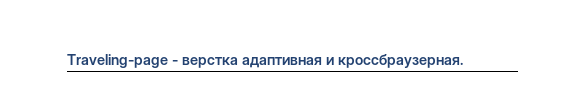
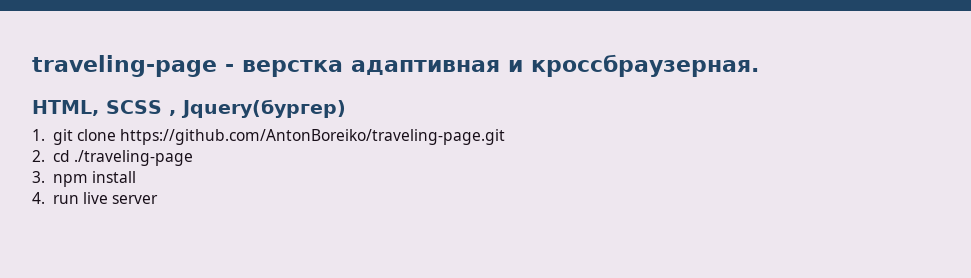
[67,54,168,68] Traveling-page -> [32,55,217,77] traveling-page
(463, 61) none -> [32,99,346,118] [32,129,506,145] [32,150,193,166] [32,171,136,187] [32,192,159,204] // HTML, SCSS , Jquery(бургер) // 1. git clone https://github.com/AntonBoreiko/traveling-page.git // 2. cd ./traveling-page // 3. npm install // 4. run live server

